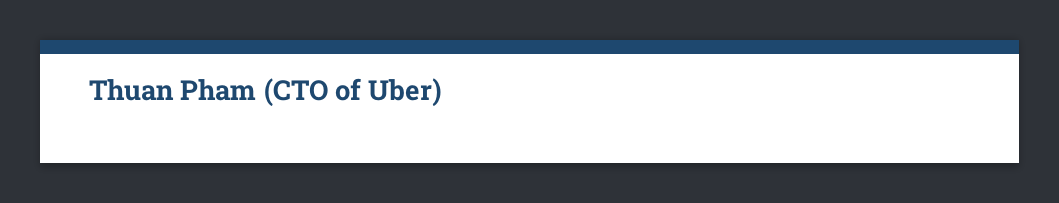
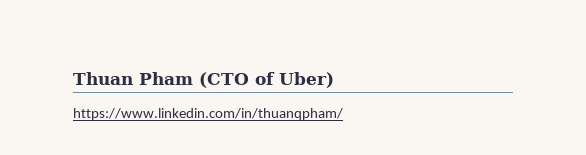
(442, 92) none -> [73,108,343,120] // https://www.linkedin.com/in/thuanqpham/

